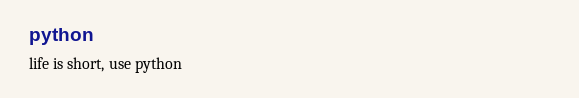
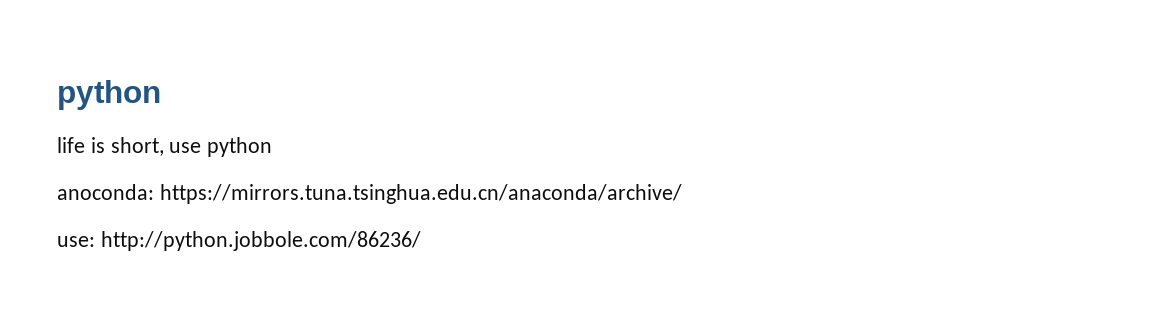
(182, 65) none -> [57,184,682,204] [57,231,421,251] // anoconda: https://mirrors.tuna.tsinghua.edu.cn/anaconda/archive/ // use: http://python.jobbole.com/86236/

